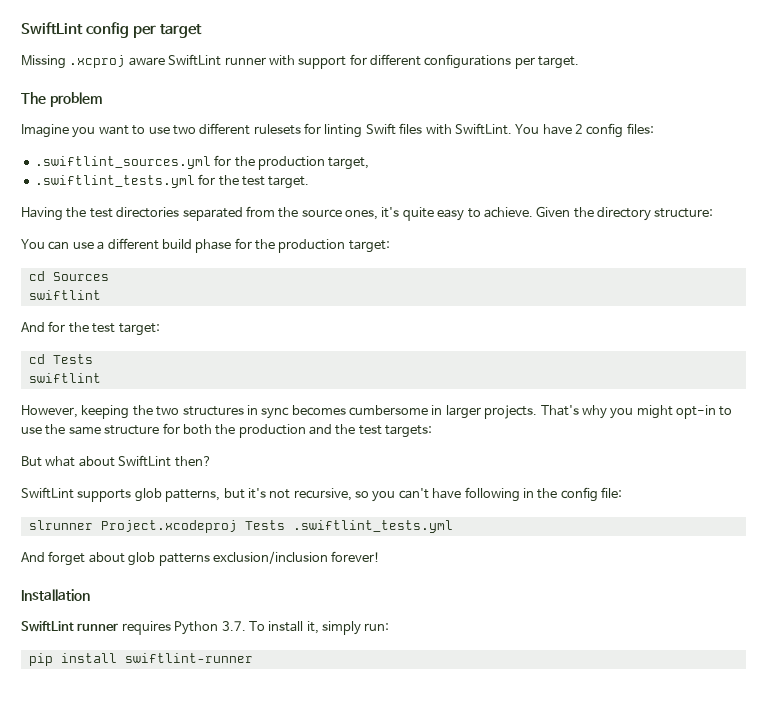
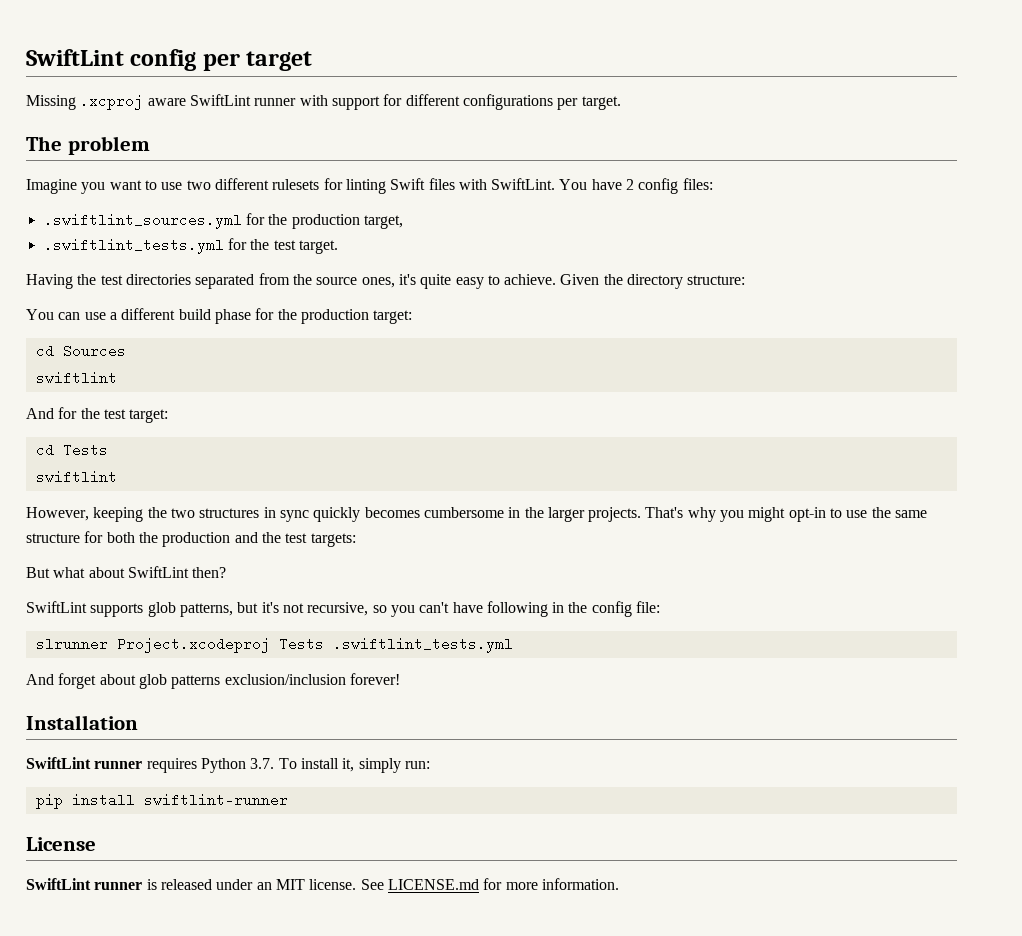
(290, 413) none -> [313,507,361,522] quickly
(443, 410) none -> [524,507,544,518] the
(253, 658) none -> [26,837,96,851] [26,878,619,890] // License // SwiftLint runner is released under an MIT license. See LICENSE.md for more information.

